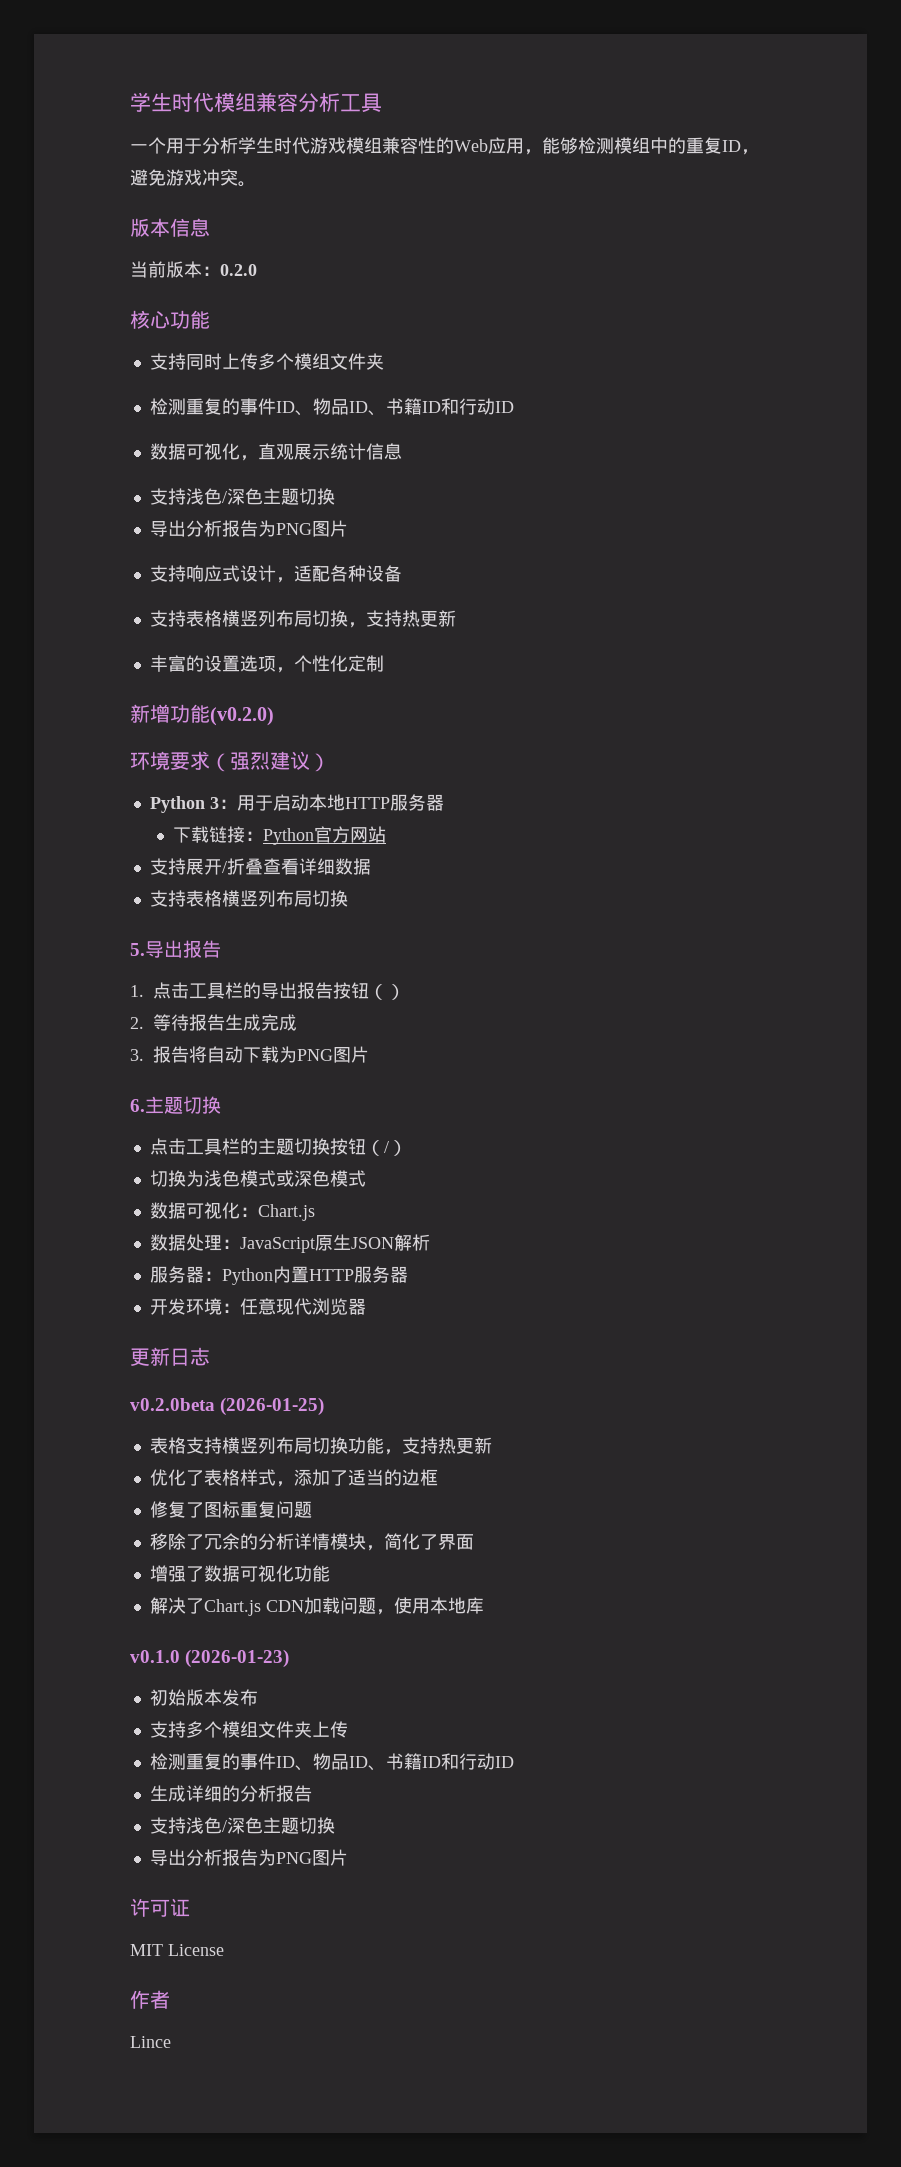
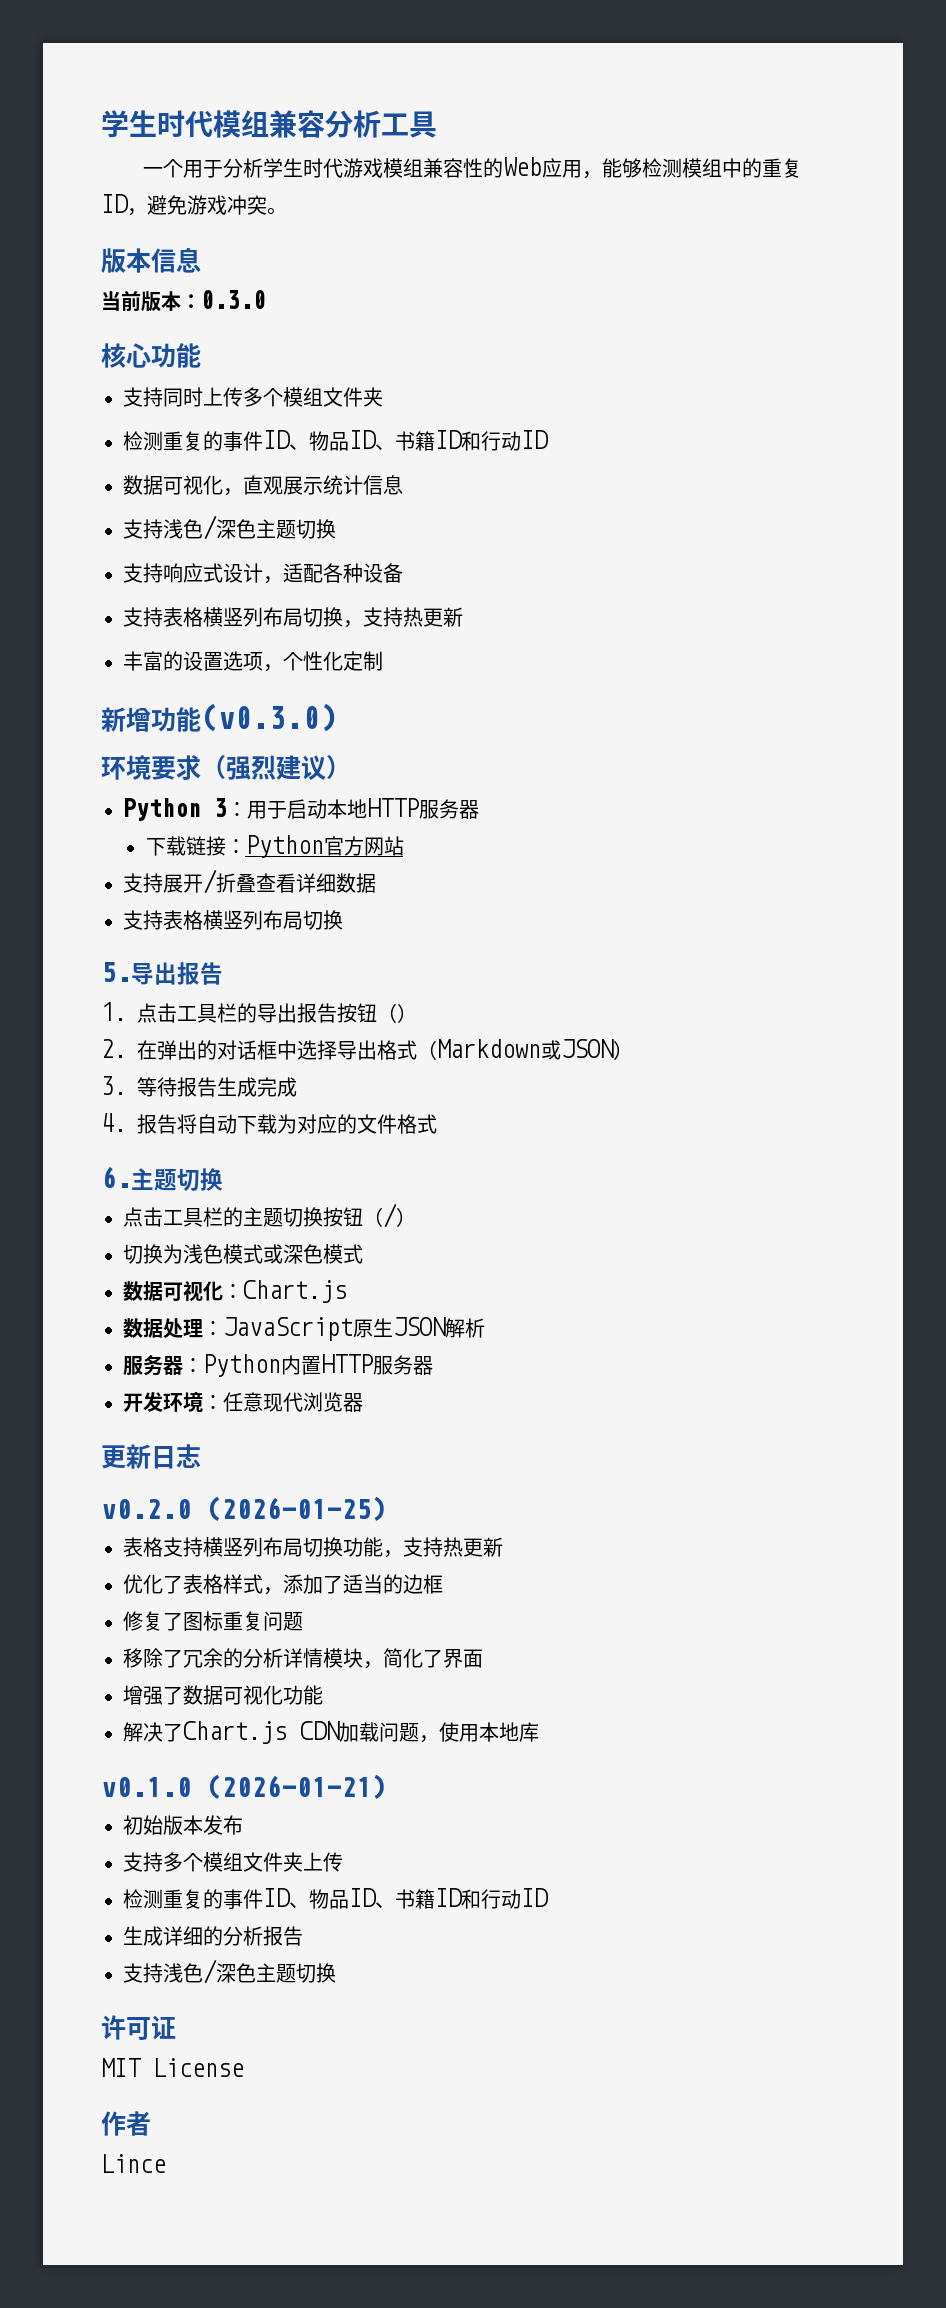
[220,264,257,276] 0.2.0 -> [201,290,266,309] 0.3.0
[149,520,348,537] // 导出分析报告为PNG图片 -> (336, 529) none
[210,707,274,726] (v0.2.0) -> [201,703,337,732] (v0.3.0)
(144, 1023) none -> [137,1039,633,1060] [101,1076,127,1095] 在弹出的对话框中选择导出格式（Markdown或JSON） // 3.
[130,1049,144,1061] 3. -> [101,1113,127,1132] 4.
[297,1046,370,1063] PNG图片 -> [297,1114,437,1134] 对应的文件格式
[130,1398,215,1411] v0.2.0beta -> [101,1499,191,1519] v0.2.0
[185,1649,290,1668] (2026-01-23) -> [206,1774,386,1799] (2026-01-21)
[149,1849,348,1866] // 导出分析报告为PNG图片 -> (336, 1973) none

